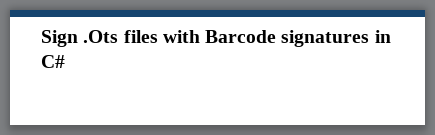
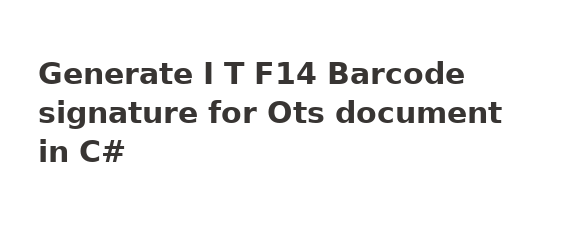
[41,30,370,47] Sign .Ots files with Barcode signatures -> [38,61,465,84] [38,100,502,129] Generate I T F14 Barcode signature for Ots document

